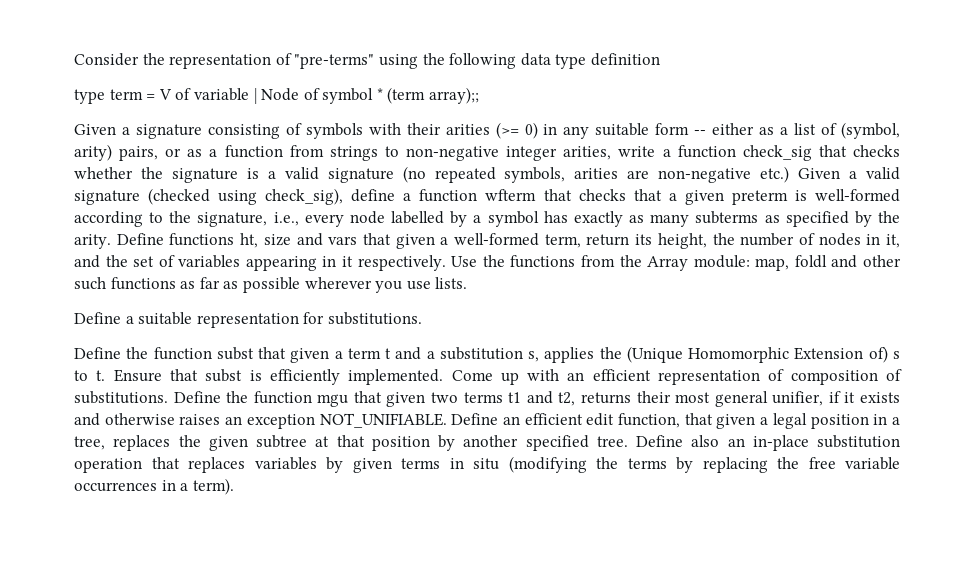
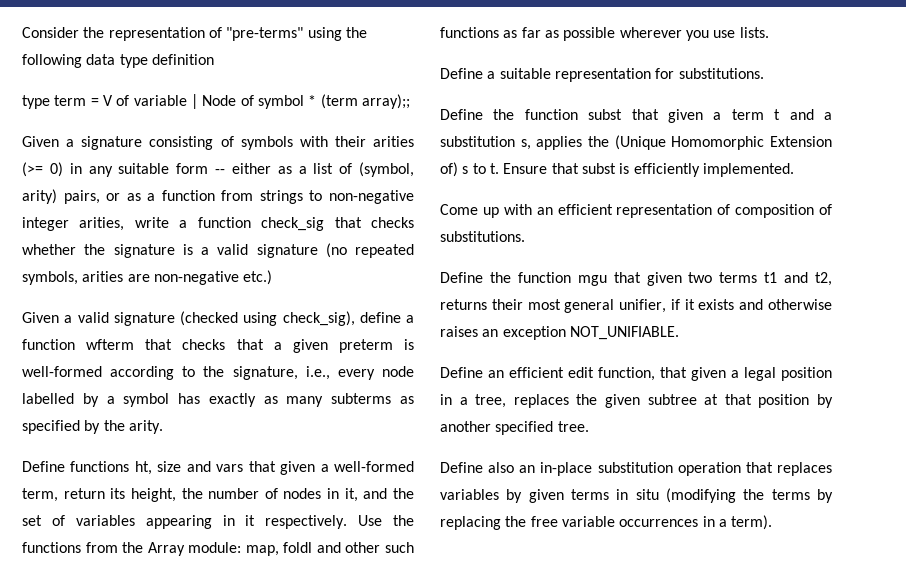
(790, 174) none -> (273, 277) //
(111, 241) none -> (163, 427) //
(444, 377) none -> (794, 170) //
(168, 397) none -> (525, 236) //
(447, 420) none -> (679, 333) //
(628, 441) none -> (589, 426) //

